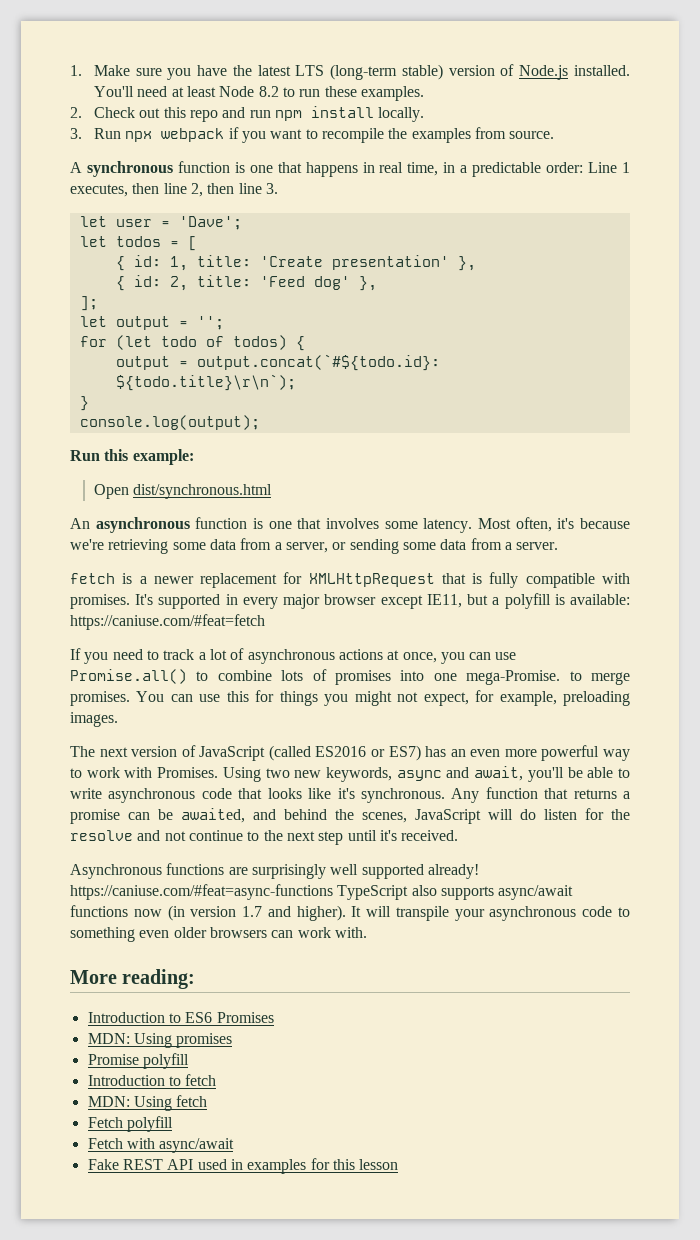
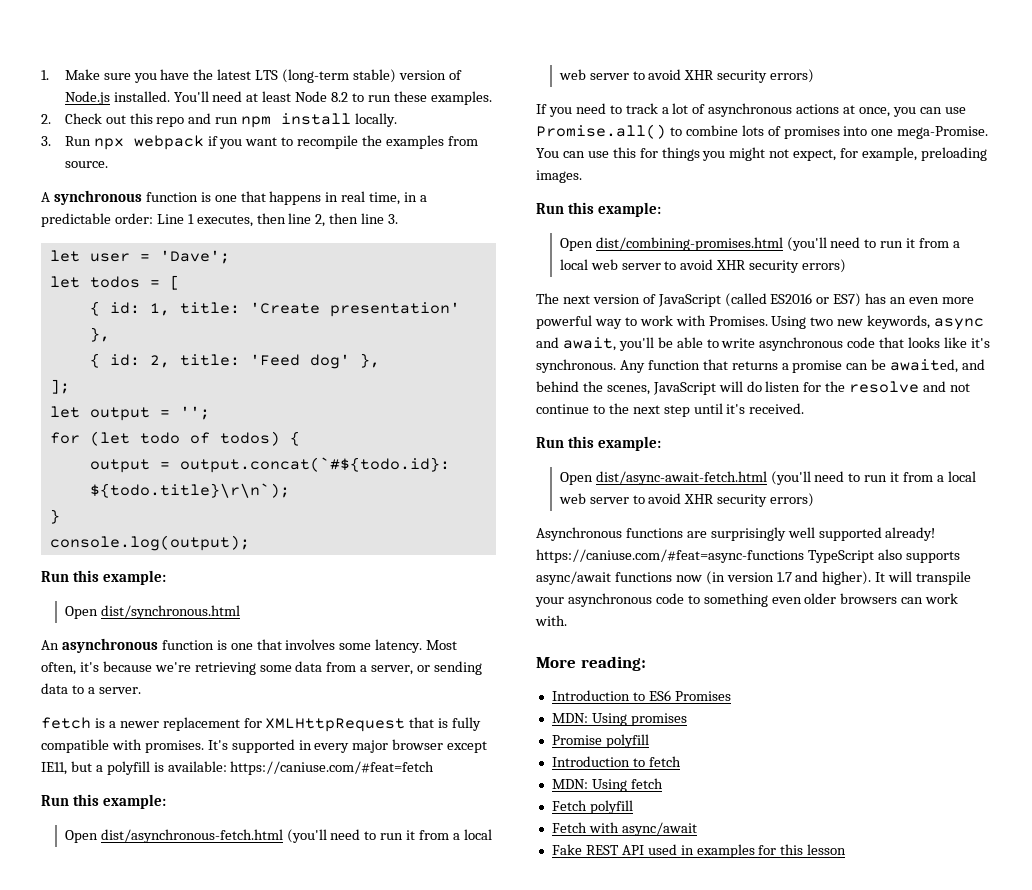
[402,538,502,550] some data from -> [41,683,84,694] data to
(265, 622) none -> [41,794,166,809] [64,829,492,843] [558,69,815,83] // Run this example: // Open dist/asynchronous-fetch.html (you'll need to run it from a local web server to avoid XHR security errors)
[569,671,630,685] [70,691,130,706] to merge promises. -> (989, 132) none
(118, 719) none -> [536,202,661,217] [559,237,961,251] [559,259,847,273] // Run this example: // Open dist/combining-promises.html (you'll need to run it from a local web server to avoid XHR security errors)
(459, 835) none -> [536,436,661,451] [559,471,976,485] [558,493,815,507] // Run this example: // Open dist/async-await-fetch.html (you'll need to run it from a local web server to avoid XHR security errors)

